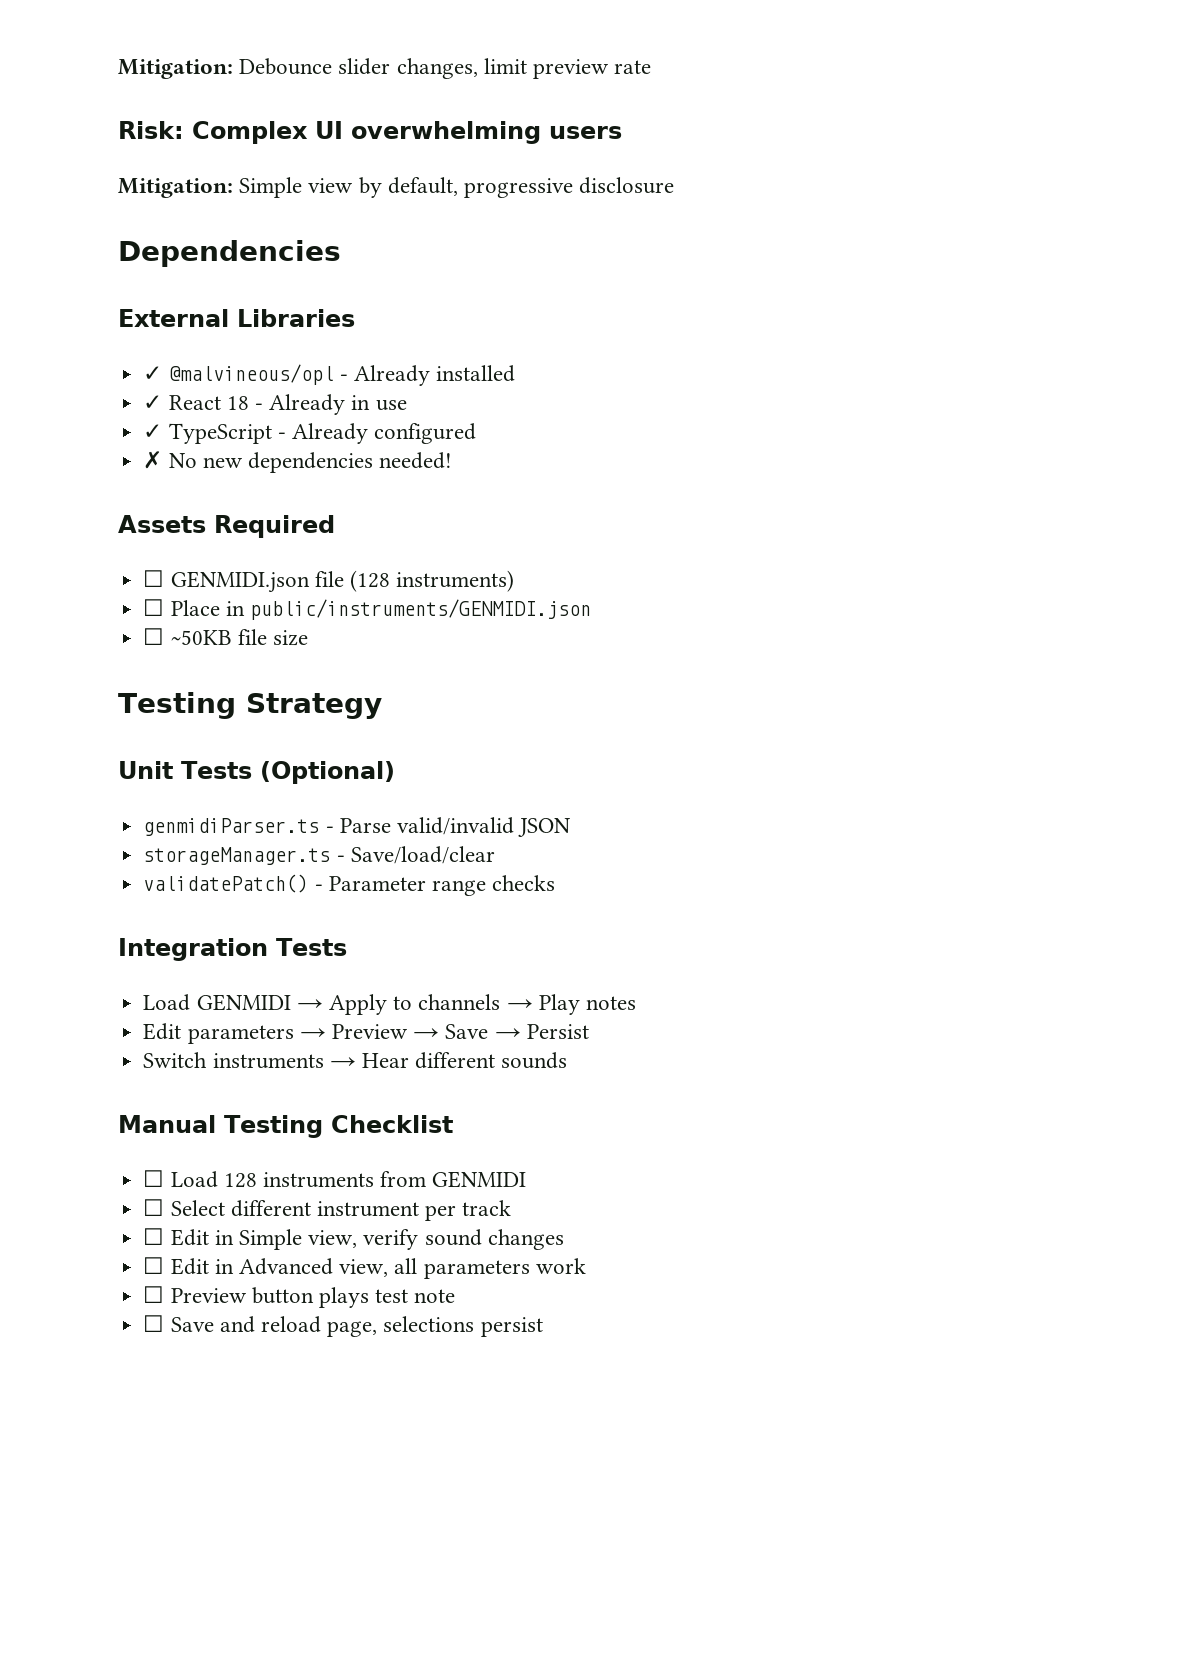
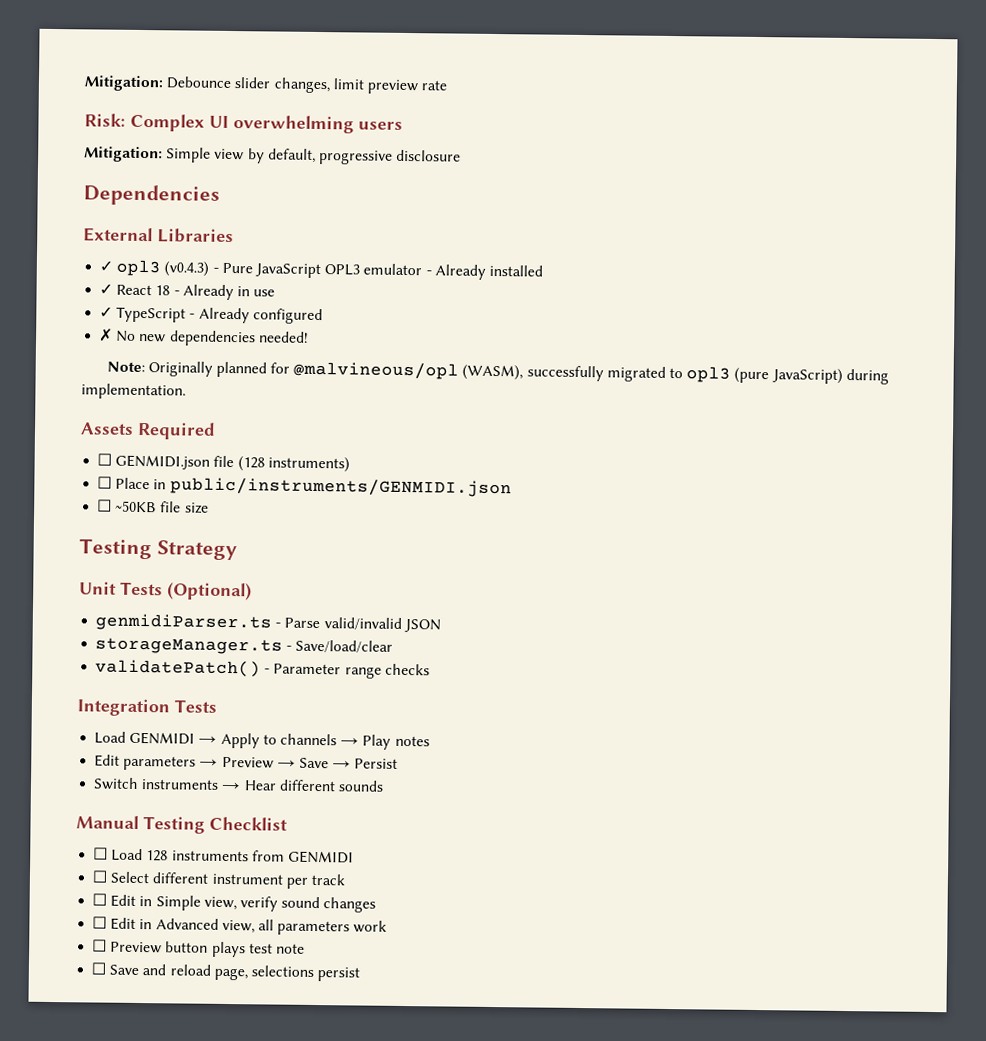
[168,364,334,385] @malvineous/opl -> [116,259,423,279] opl3 (v0.4.3) - Pure JavaScript OPL3 emulator
(453, 460) none -> [106,361,889,385] [81,383,186,400] // Note: Originally planned for @malvineous/opl (WASM), successfully migrated to opl3 (pure JavaScript) during implementation.

